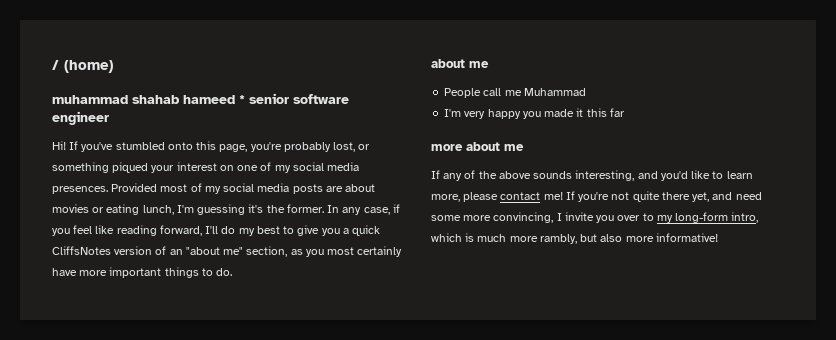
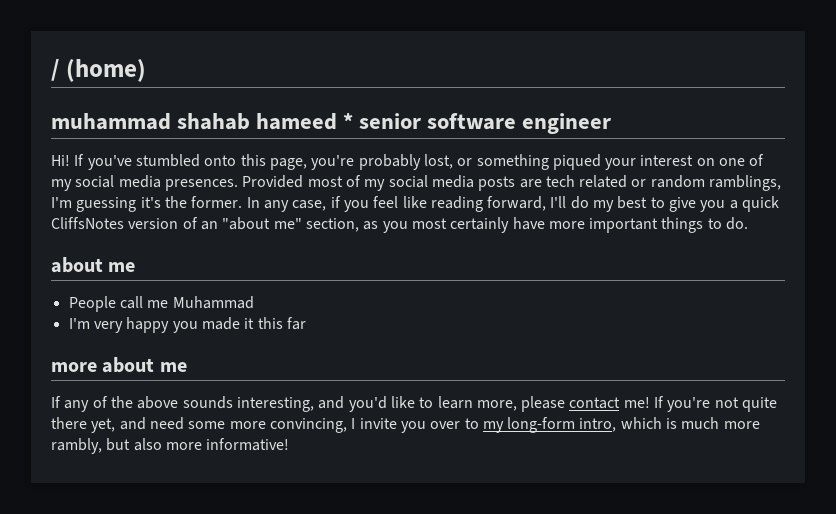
[345,184,376,192] [52,204,174,215] about movies or eating lunch, -> [545,175,782,191] tech related or random ramblings,

